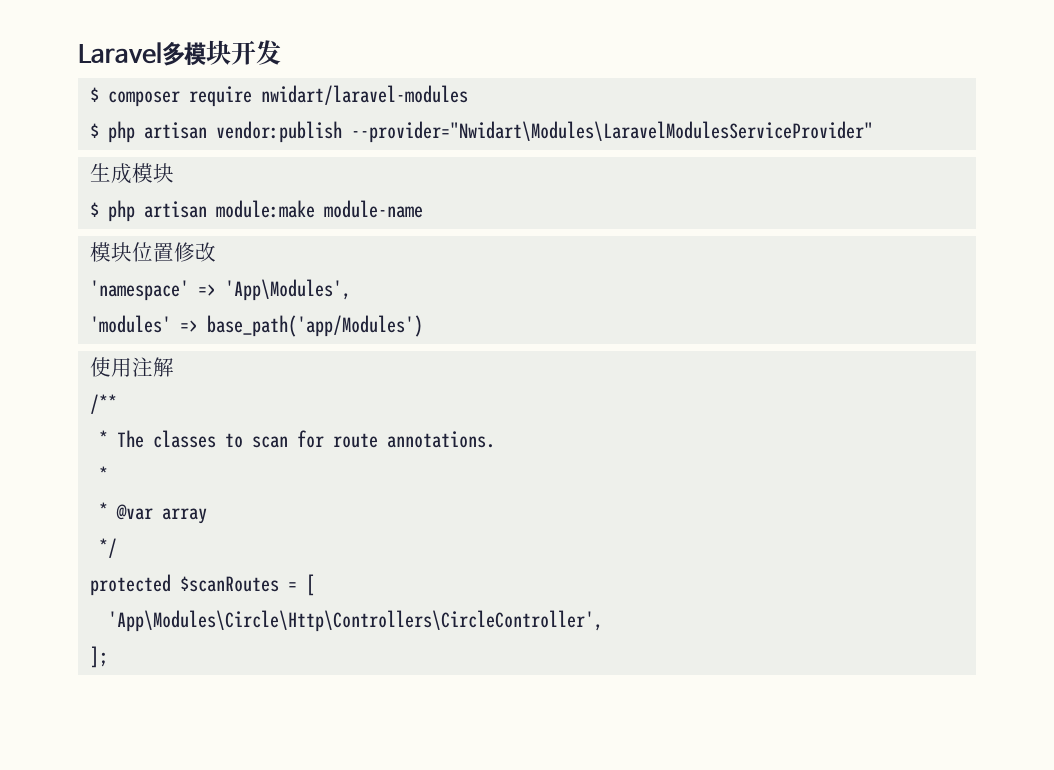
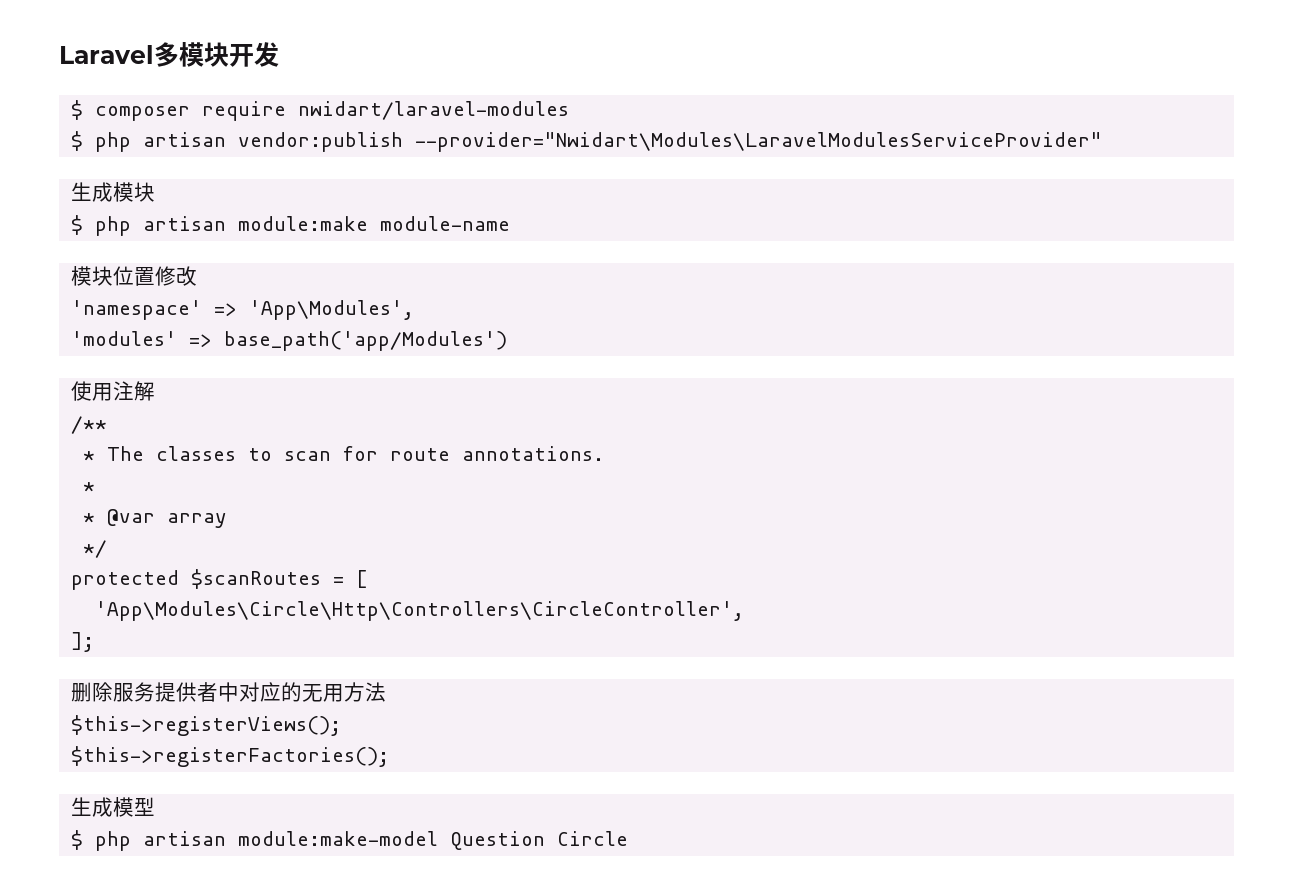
(108, 657) none -> [71,682,386,702] [71,715,341,736] [71,746,389,767] [71,797,155,817] [71,830,628,851] // 删除服务提供者中对应的无用方法 // $this->registerViews(); // $this->registerFactories(); // 生成模型 // $ php artisan module:make-model Question Circle

